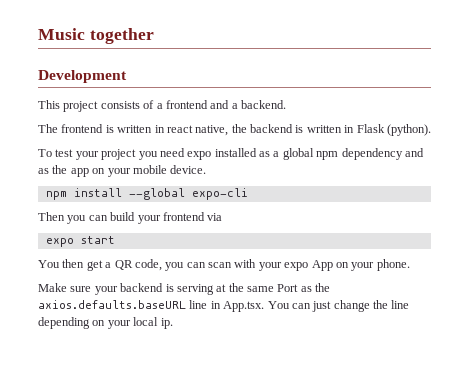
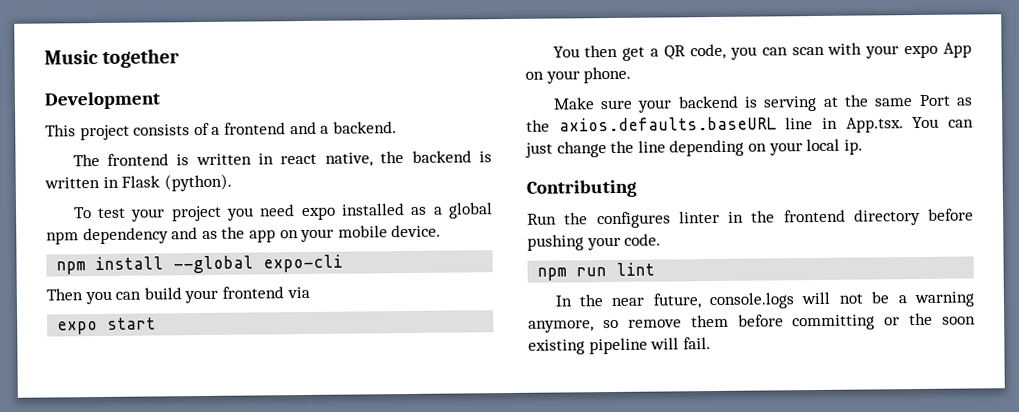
(173, 323) none -> [526,179,637,198] [527,208,974,229] [527,233,662,251] [537,262,656,281] [554,291,975,310] [528,312,976,333] [528,337,711,355] // Contributing // Run the configures linter in the frontend directory before pushing your code. // npm run lint // In the near future, console.logs will not be a warning anymore, so remove them before committing or the soon existing pipeline will fail.

